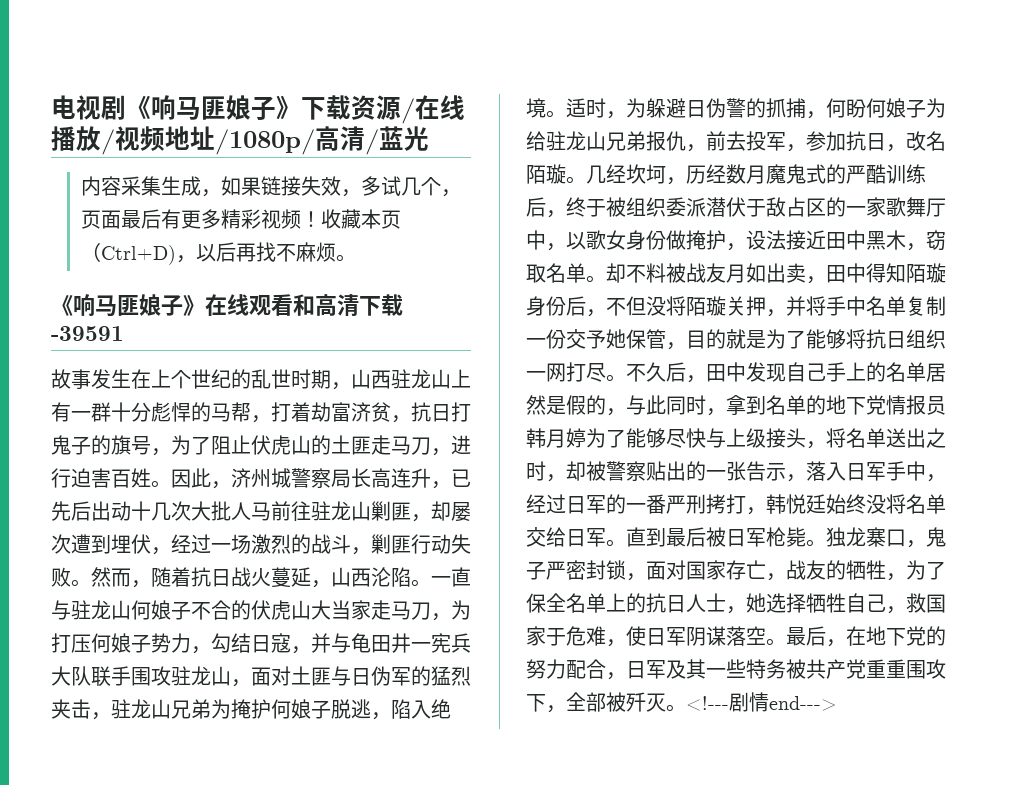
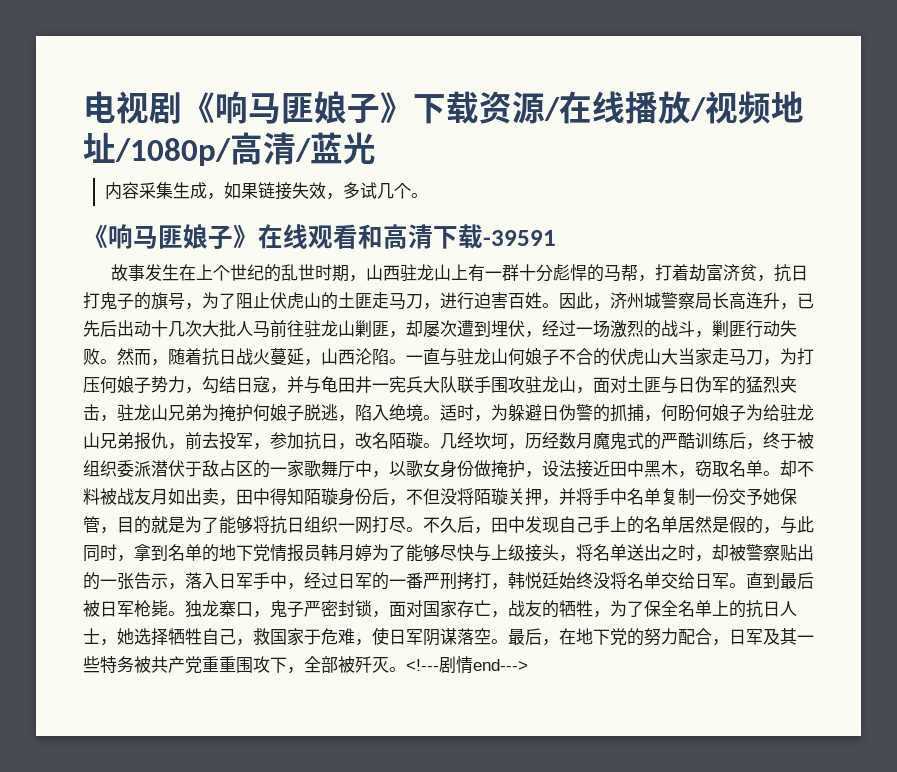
[440,189,461,197] [80,209,401,229] [80,242,336,265] ，页面最后有更多精彩视频！收藏本页（Ctrl+D)，以后再找不麻烦 -> (411, 191) none

